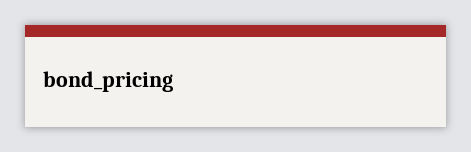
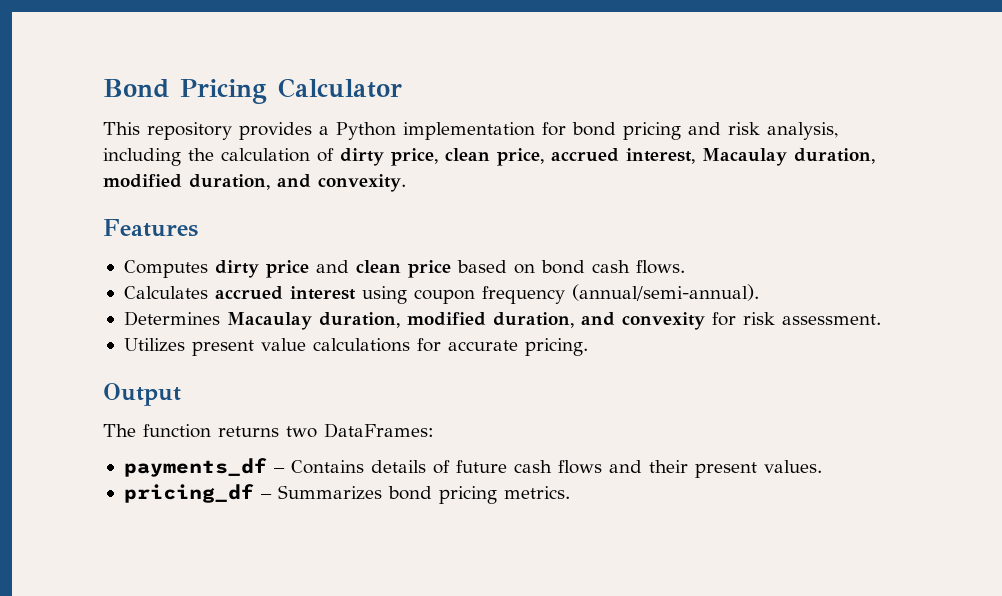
[43,71,173,92] bond_pricing -> [103,78,402,104] [103,122,838,140] [103,148,875,166] [103,174,406,192] [103,219,198,237] [123,260,685,278] [123,284,759,304] [123,311,881,330] [123,338,588,356] [103,383,181,406] [103,423,434,438] [123,458,822,478] [123,484,570,504] Bond Pricing Calculator // This repository provides a Python implementation for bond pricing and risk analysis, including the calculation of dirty price, clean price, accrued interest, Macaulay duration, modified duration, and convexity. // Features // Computes dirty price and clean price based on bond cash flows. // Calculates accrued interest using coupon frequency (annual/semi-annual). // Determines Macaulay duration, modified duration, and convexity for risk assessment. // Utilizes present value calculations for accurate pricing. // Output // The function returns two DataFrames: // payments_df – Contains details of future cash flows and their present values. // pricing_df – Summarizes bond pricing metrics.

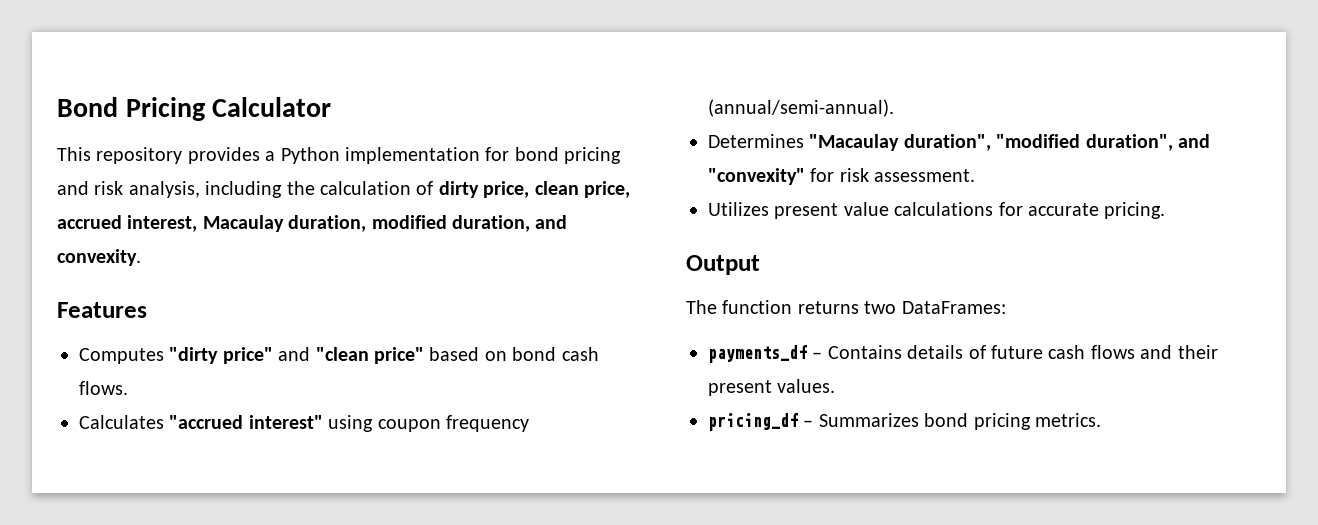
[214,260,451,278] dirty price and clean price -> [169,347,424,364] "dirty price" and "clean price"
[214,286,356,300] accrued interest -> [169,415,323,429] "accrued interest"
[226,312,705,330] Macaulay duration, modified duration, and convexity -> [809,134,1210,151] [708,168,805,185] "Macaulay duration", "modified duration", and "convexity"

